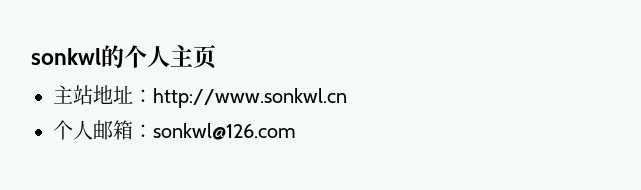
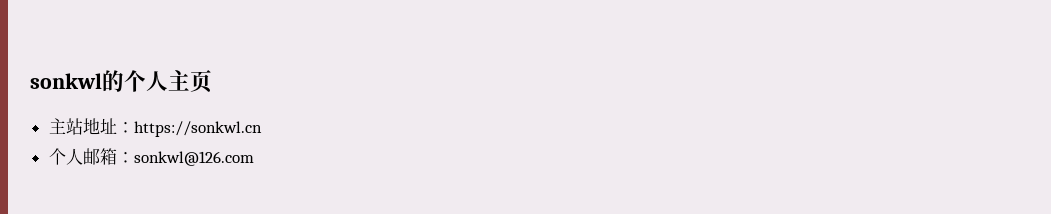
[153,88,347,108] http://www.sonkwl.cn -> [133,121,262,137] https://sonkwl.cn

